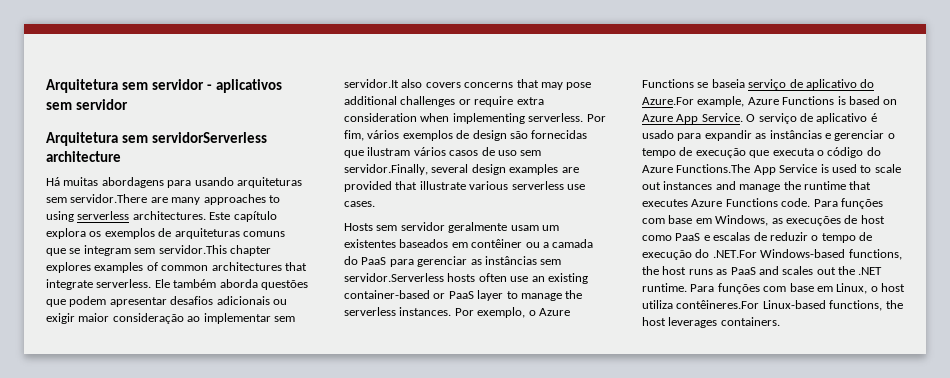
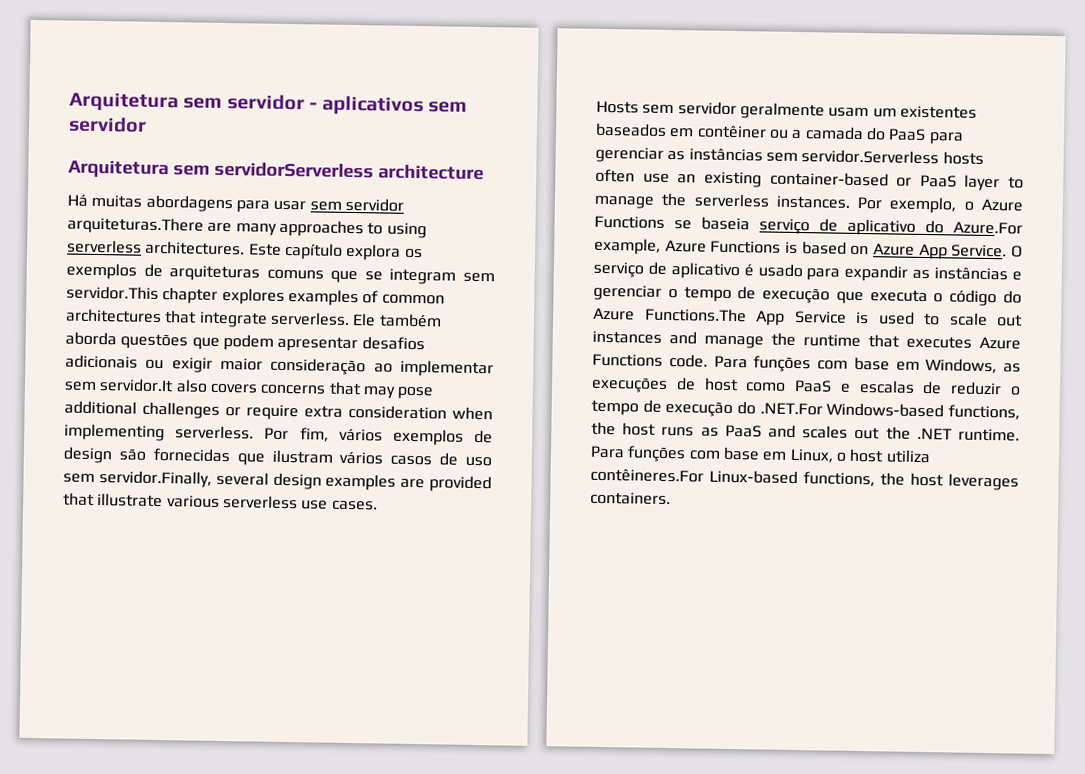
[194,177,302,188] [46,194,148,203] usando arquiteturas sem servidor.There -> [273,197,404,212] [67,216,204,235] usar sem servidor arquiteturas.There

